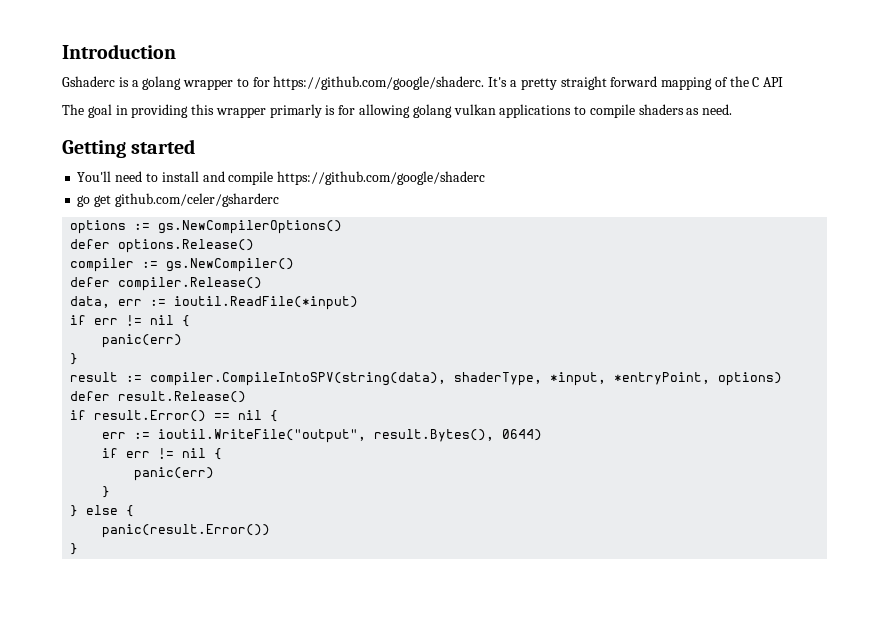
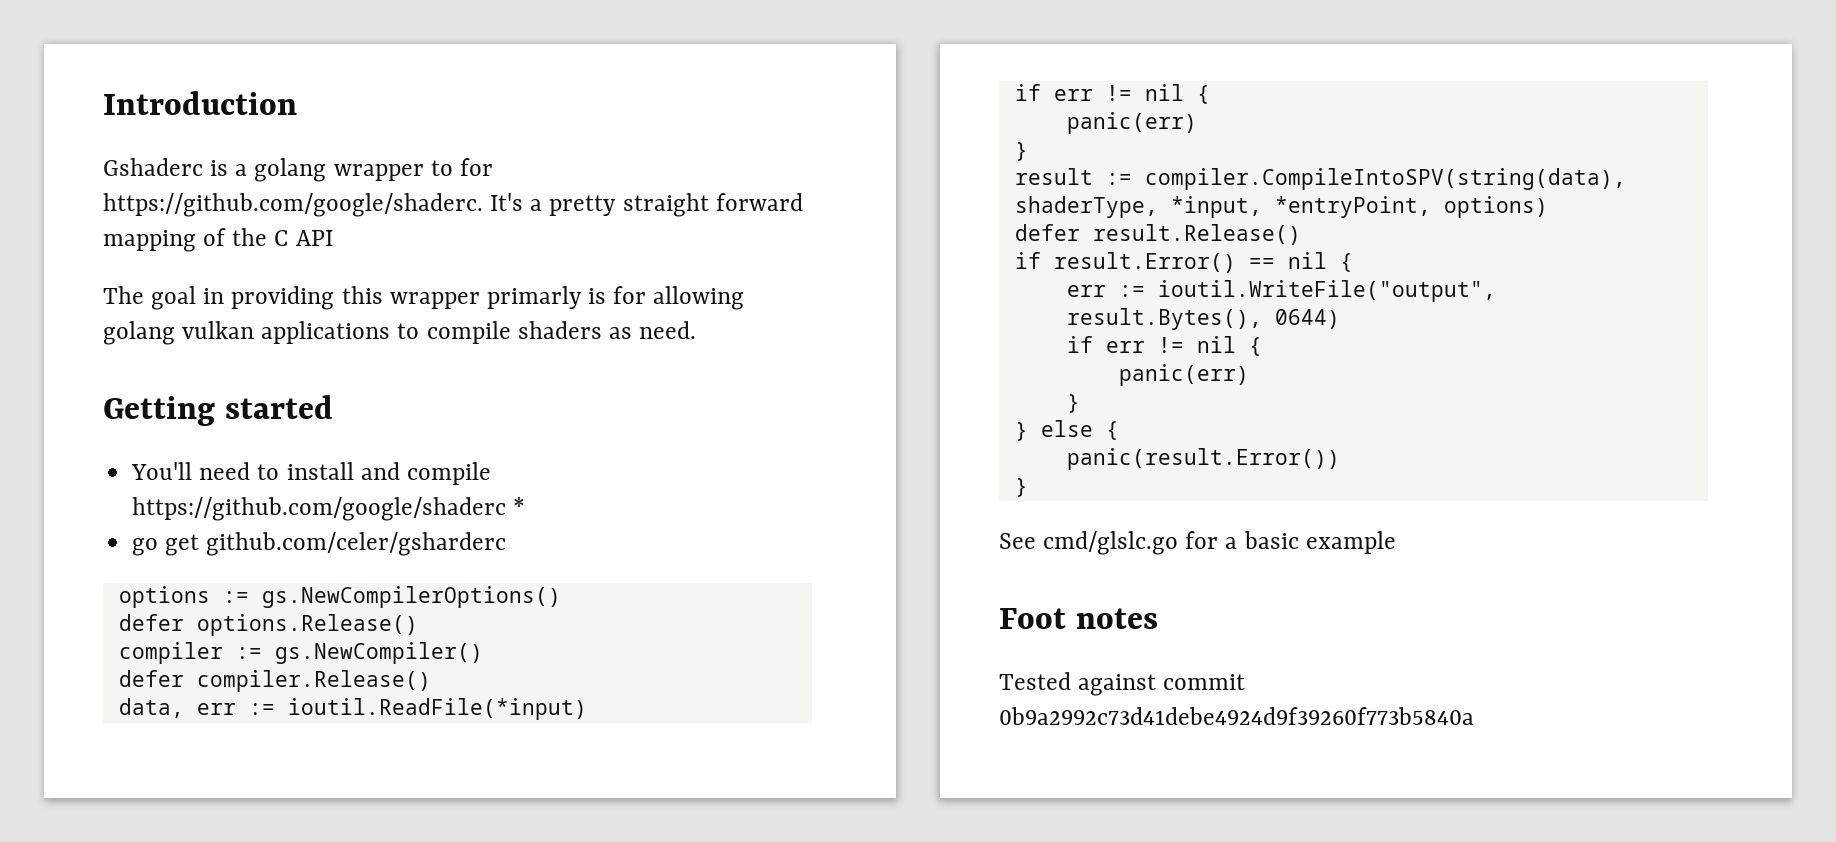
(486, 178) none -> [513,497,526,515] *
(79, 549) none -> [999,531,1396,555] [999,608,1158,629] [999,672,1246,696] [999,707,1474,725] // See cmd/glslc.go for a basic example // Foot notes // Tested against commit 0b9a2992c73d41debe4924d9f39260f773b5840a

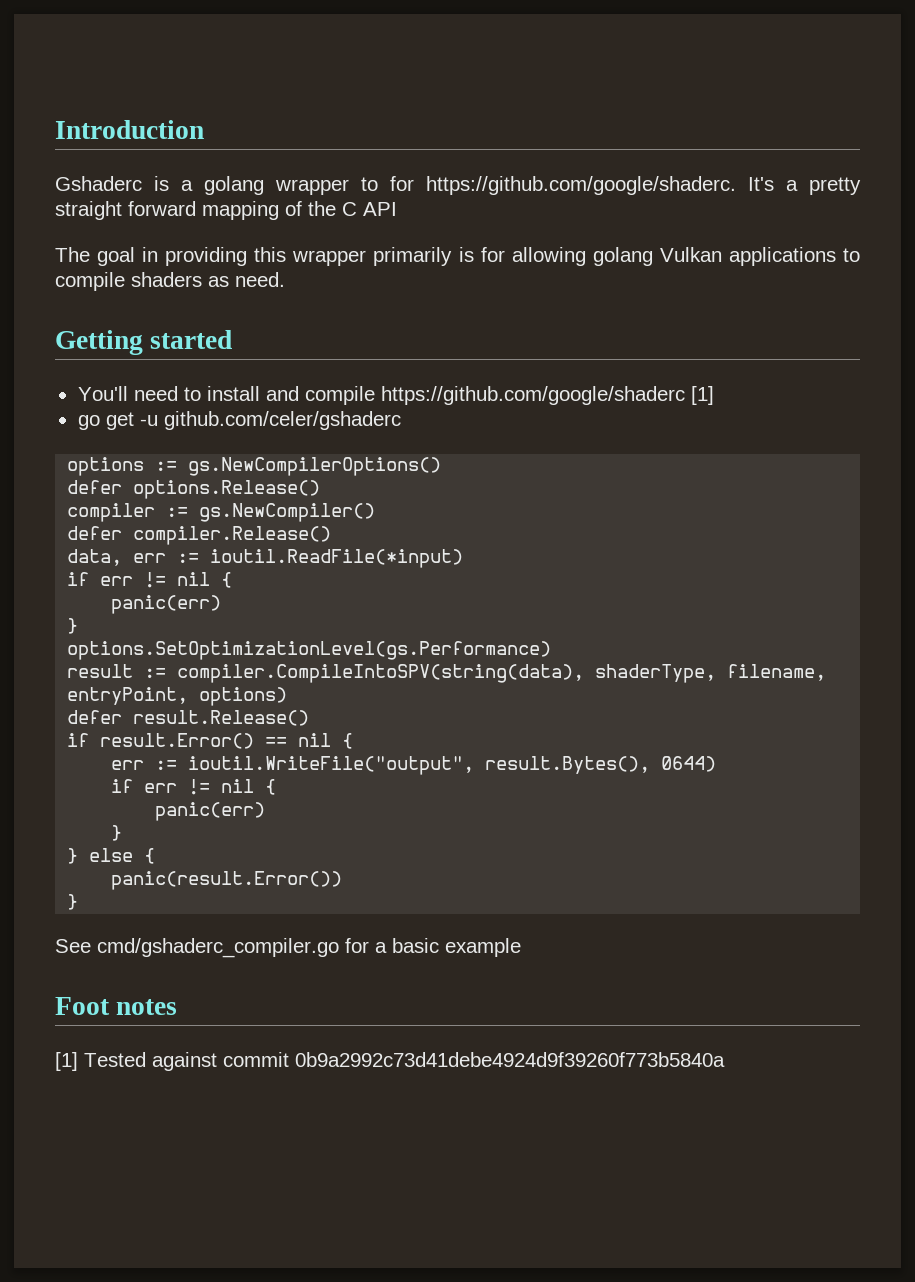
[486,286,582,309] primarly -> [373,247,453,266] primarily
[182,321,255,339] vulkan -> [659,247,722,262] Vulkan
[513,497,526,515] * -> [690,386,714,405] [1]
[206,532,507,556] github.com/celer/gsharderc -> [139,411,401,430] -u github.com/celer/gshaderc
(1028, 151) none -> [67,641,552,660] // options.SetOptimizationLevel(gs.Performance)
[1170,196,1431,218] *input, *entryPoint, -> [727,664,827,681] [67,687,189,705] filename, entryPoint,
[1043,531,1179,555] cmd/glslc.go -> [97,938,339,958] cmd/gshaderc_compiler.go
(1158, 618) none -> [55,1052,78,1071] [1]

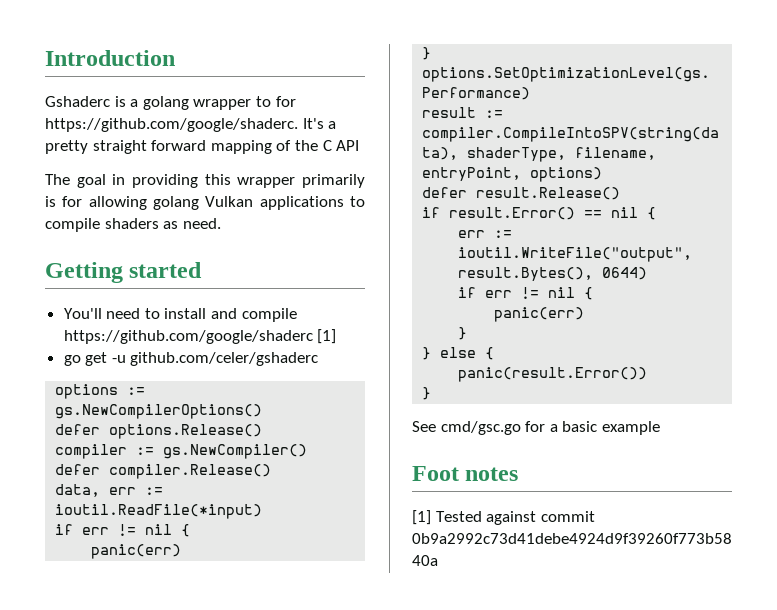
[97,938,339,958] cmd/gshaderc_compiler.go -> [440,421,521,435] cmd/gsc.go

